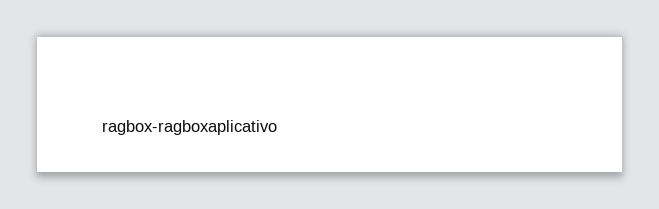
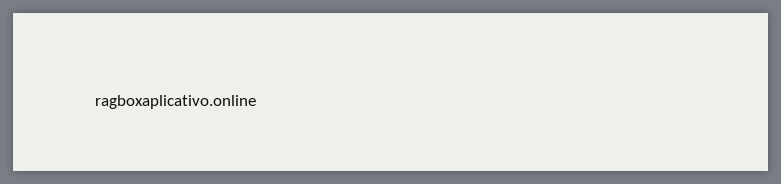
[102,120,277,135] ragbox-ragboxaplicativo -> [95,95,256,109] ragboxaplicativo.online

